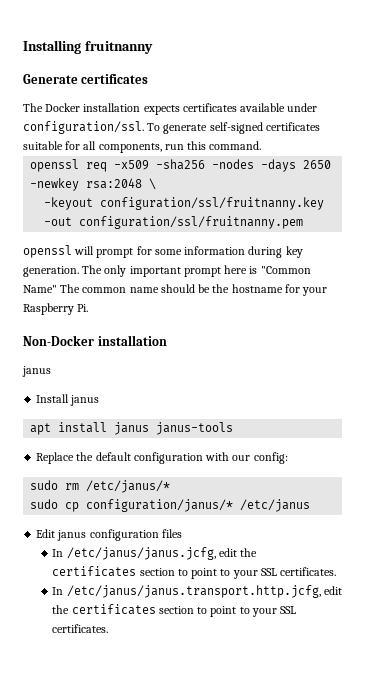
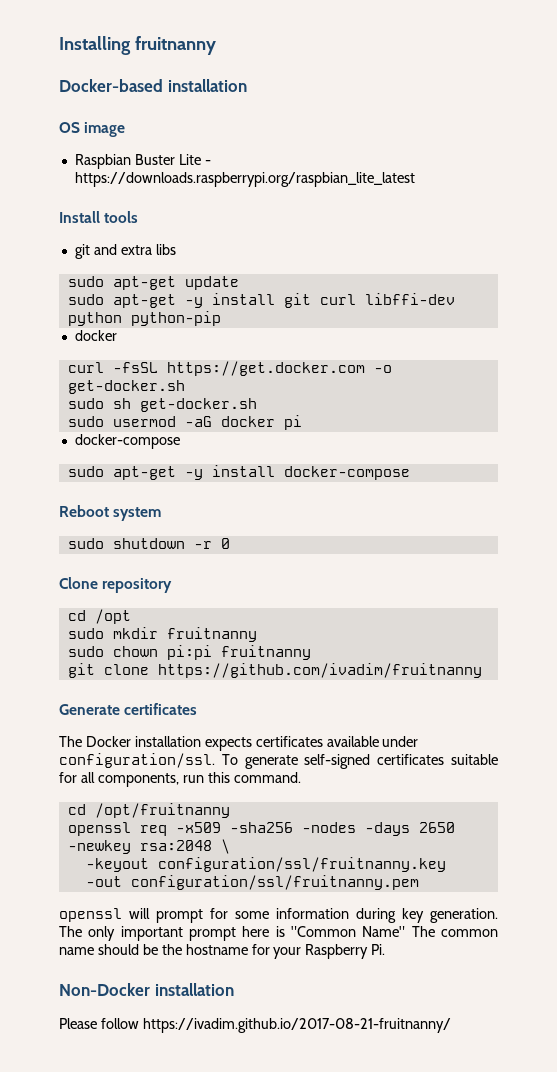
(153, 47) none -> [59,79,247,92] [59,122,126,137] [74,154,211,169] [74,172,415,187] [59,211,139,223] [74,244,176,259] [67,276,239,290] [67,293,455,308] [67,311,221,326] [74,330,117,341] [67,361,392,376] [67,380,185,394] [67,398,257,412] [67,415,302,430] [74,434,180,449] [67,465,410,480] [59,505,162,521] [67,538,230,549] [59,577,173,593] [67,609,131,624] [67,627,257,642] [67,645,311,660] [67,663,482,678] // Docker-based installation // OS image // Raspbian Buster Lite - https://downloads.raspberrypi.org/raspbian_lite_latest // Install tools // git and extra libs // sudo apt-get update // sudo apt-get -y install git curl libffi-dev python python-pip // docker // curl -fsSL https://get.docker.com -o get-docker.sh // sudo sh get-docker.sh // sudo usermod -aG docker pi // docker-compose // sudo apt-get -y install docker-compose // Reboot system // sudo shutdown -r 0 // Clone repository // cd /opt // sudo mkdir fruitnanny // sudo chown pi:pi fruitnanny // git clone https://github.com/ivadim/fruitnanny
(262, 145) none -> [67,803,230,818] // cd /opt/fruitnanny
[22,366,51,377] [36,394,100,406] [30,422,234,435] [36,452,288,464] [30,480,171,493] [30,499,311,512] [36,529,182,541] [52,547,258,560] [52,566,337,579] [52,585,342,598] [52,604,297,617] [52,624,109,633] janus // Install janus // apt install janus janus-tools // Replace the default configuration with our config: // sudo rm /etc/janus/* // sudo cp configuration/janus/* /etc/janus // Edit janus configuration files // In /etc/janus/janus.jcfg, edit the certificates section to point to your SSL certificates. // In /etc/janus/janus.transport.http.jcfg, edit the certificates section to point to your SSL certificates. -> [59,1018,451,1033] Please follow https://ivadim.github.io/2017-08-21-fruitnanny/

